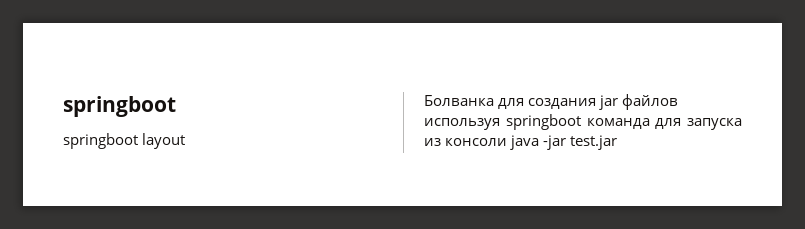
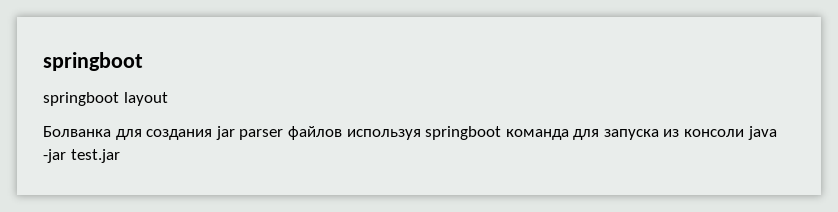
(619, 102) none -> [239,129,284,140] parser

